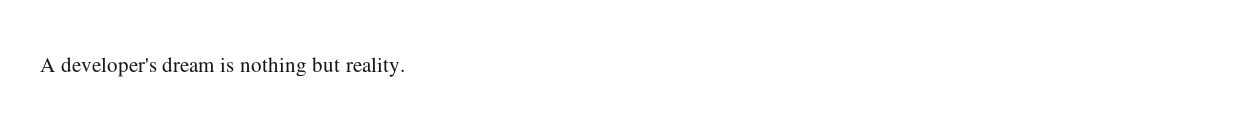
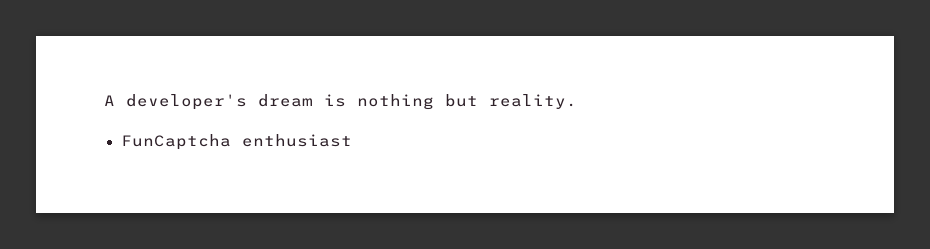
(406, 67) none -> [120,134,352,150] // FunCaptcha enthusiast

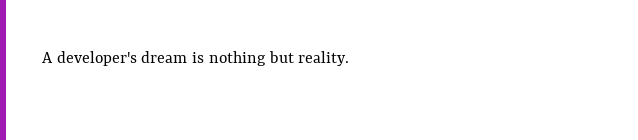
[120,134,352,150] // FunCaptcha enthusiast -> (350, 58) none

